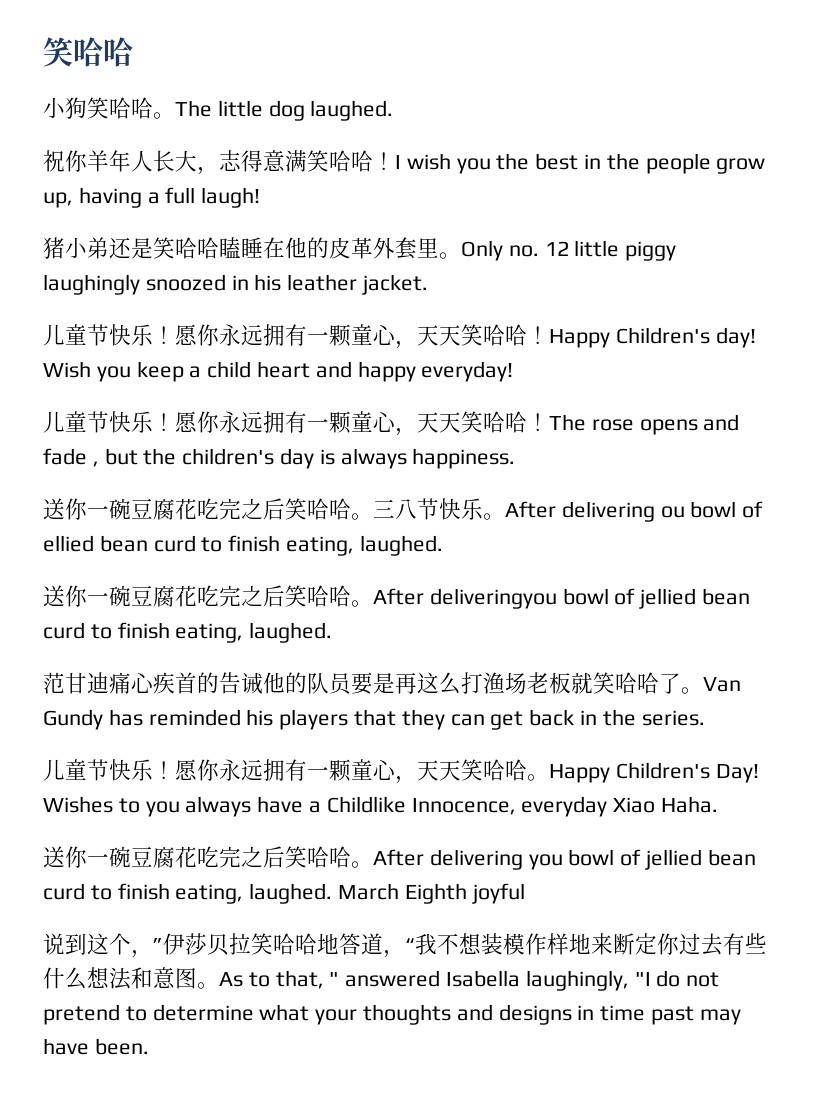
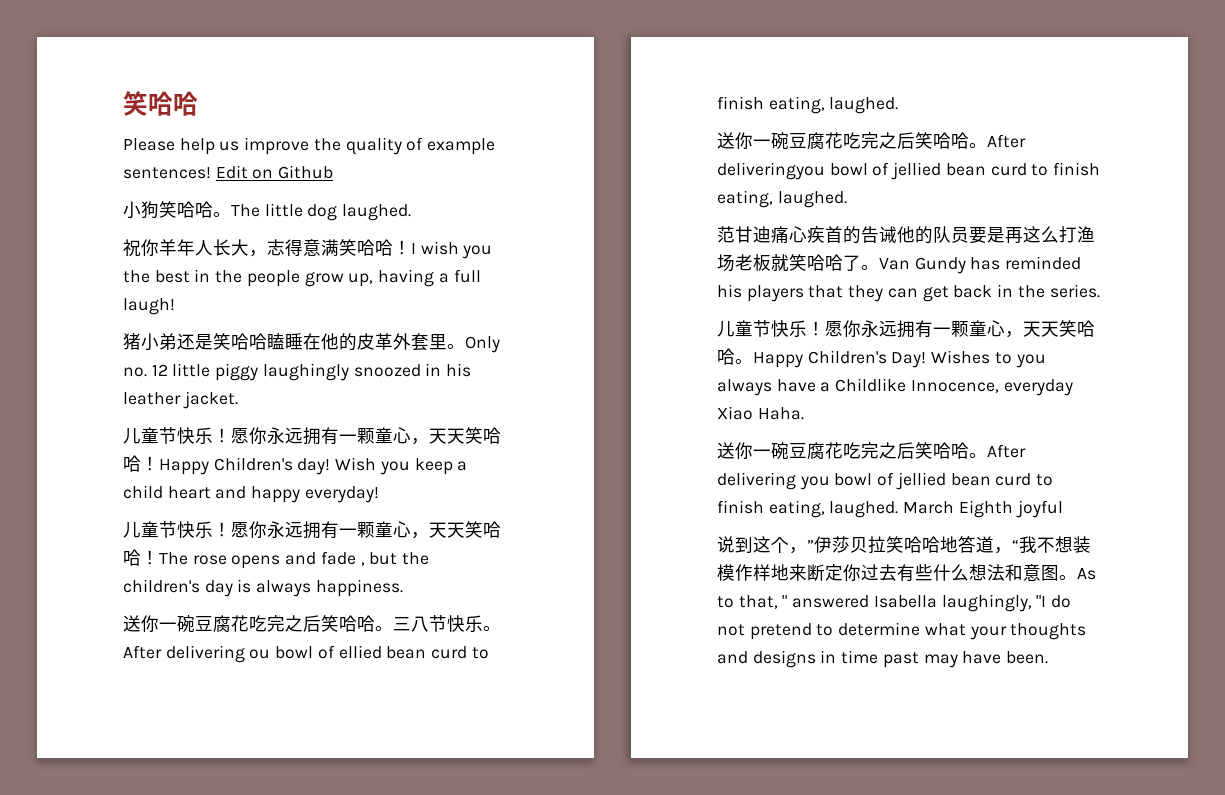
[43,37,133,67] 笑哈哈 -> [123,91,198,116] [123,137,496,155] [123,165,334,179] 笑哈哈 // Please help us improve the quality of example sentences! Edit on Github

